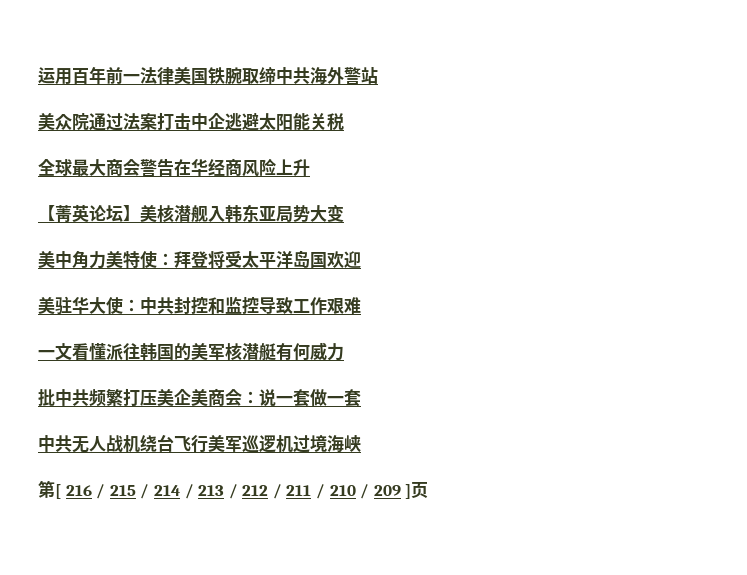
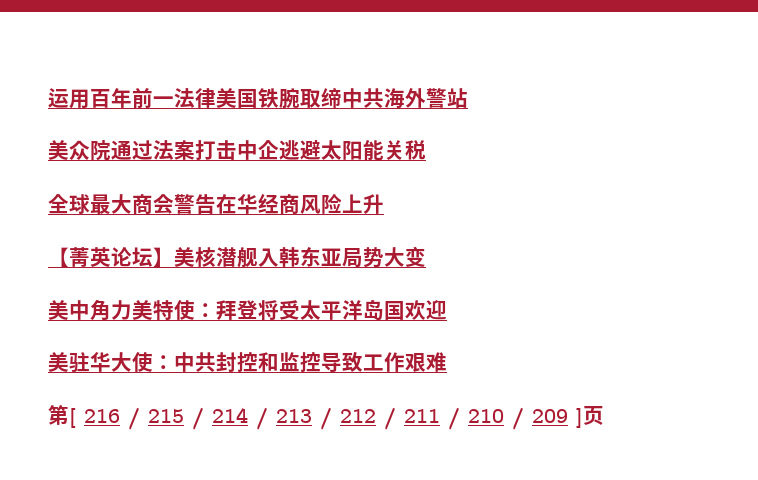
[38,342,344,361] [38,388,361,407] [38,434,361,453] // 一文看懂派往韩国的美军核潜艇有何威力 // 批中共频繁打压美企美商会：说一套做一套 // 中共无人战机绕台飞行美军巡逻机过境海峡 -> (447, 362) none

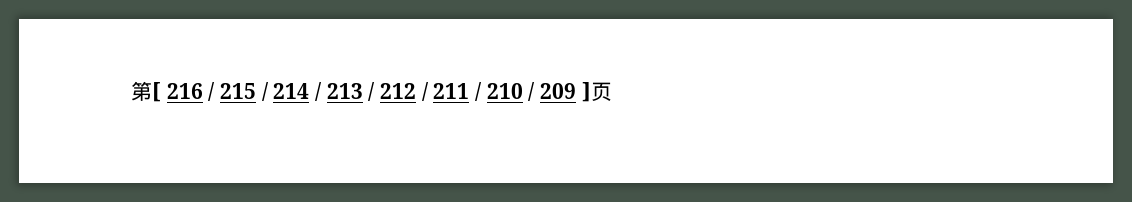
[48,87,468,109] [48,140,426,161] [48,193,384,214] [48,246,426,268] [48,299,447,321] [48,352,447,372] 运用百年前一法律美国铁腕取缔中共海外警站 // 美众院通过法案打击中企逃避太阳能关税 // 全球最大商会警告在华经商风险上升 // 【菁英论坛】美核潜舰入韩东亚局势大变 // 美中角力美特使：拜登将受太平洋岛国欢迎 // 美驻华大使：中共封控和监控导致工作艰难 // -> (131, 91) none

